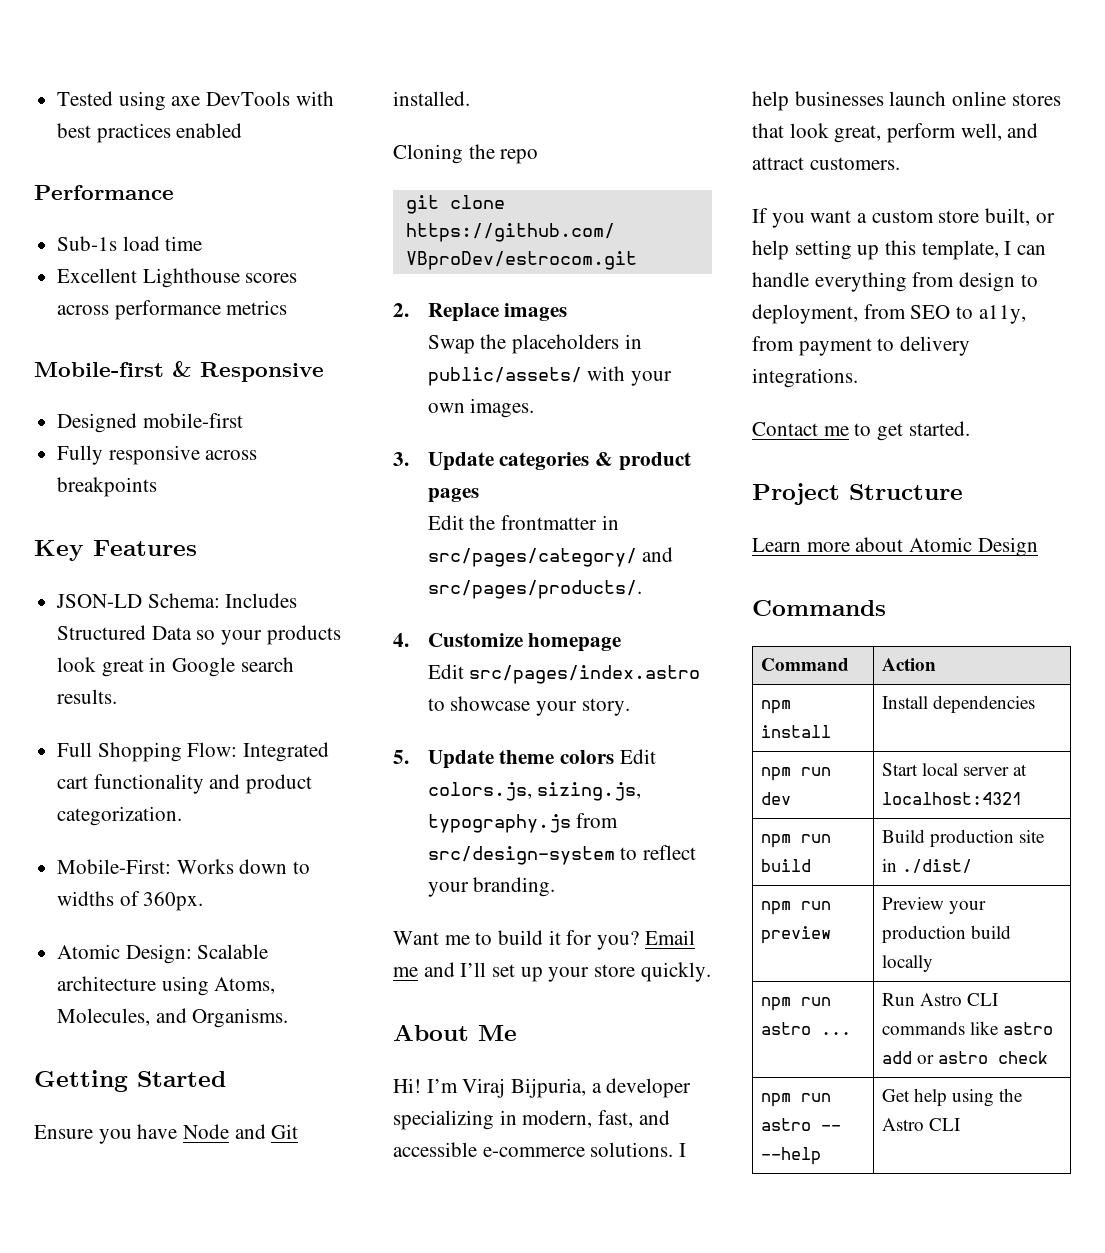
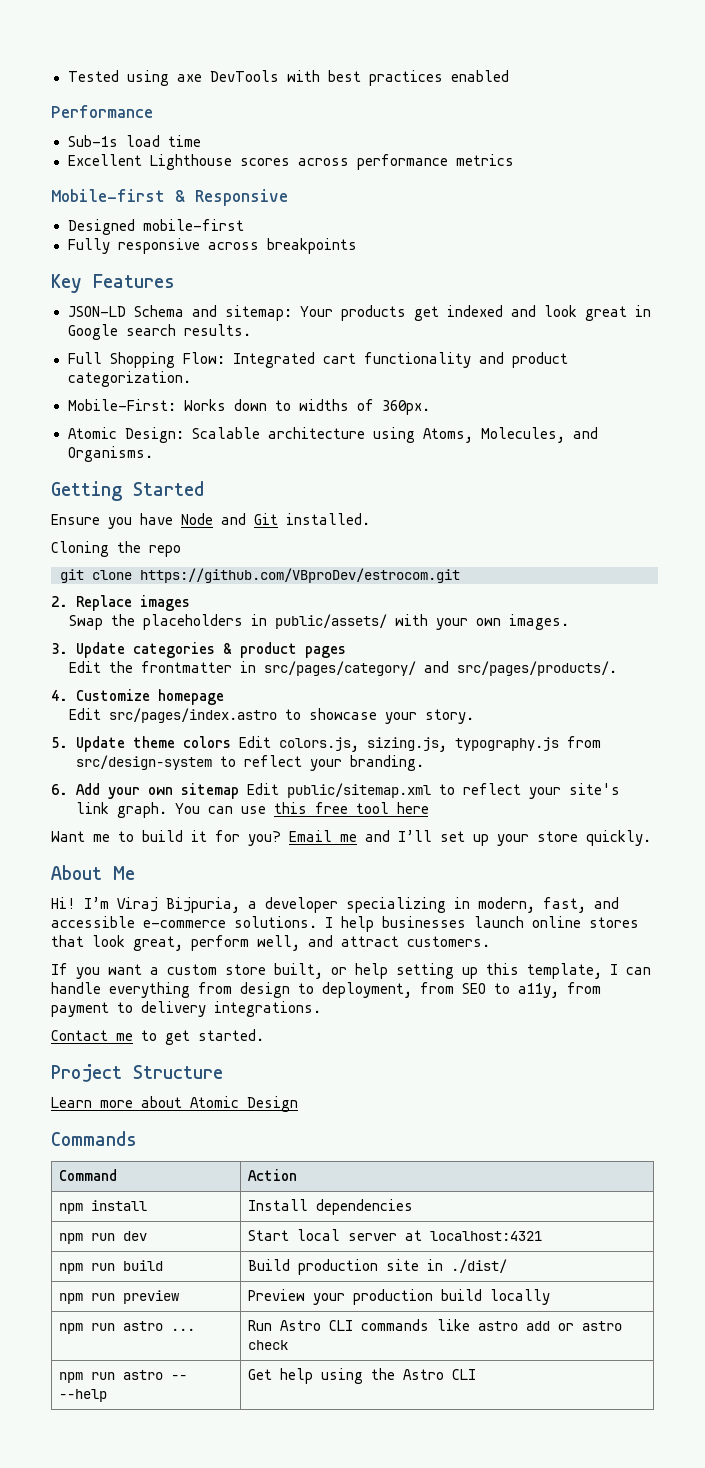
[147,593,298,608] [57,625,341,645] Schema: Includes Structured Data so your products -> [133,305,536,321] Schema and sitemap: Your products get indexed and
(556, 887) none -> [51,783,620,799] [75,802,429,818] // 6. Add your own sitemap Edit public/sitemap.xml to reflect your site's link graph. You can use this free tool here

